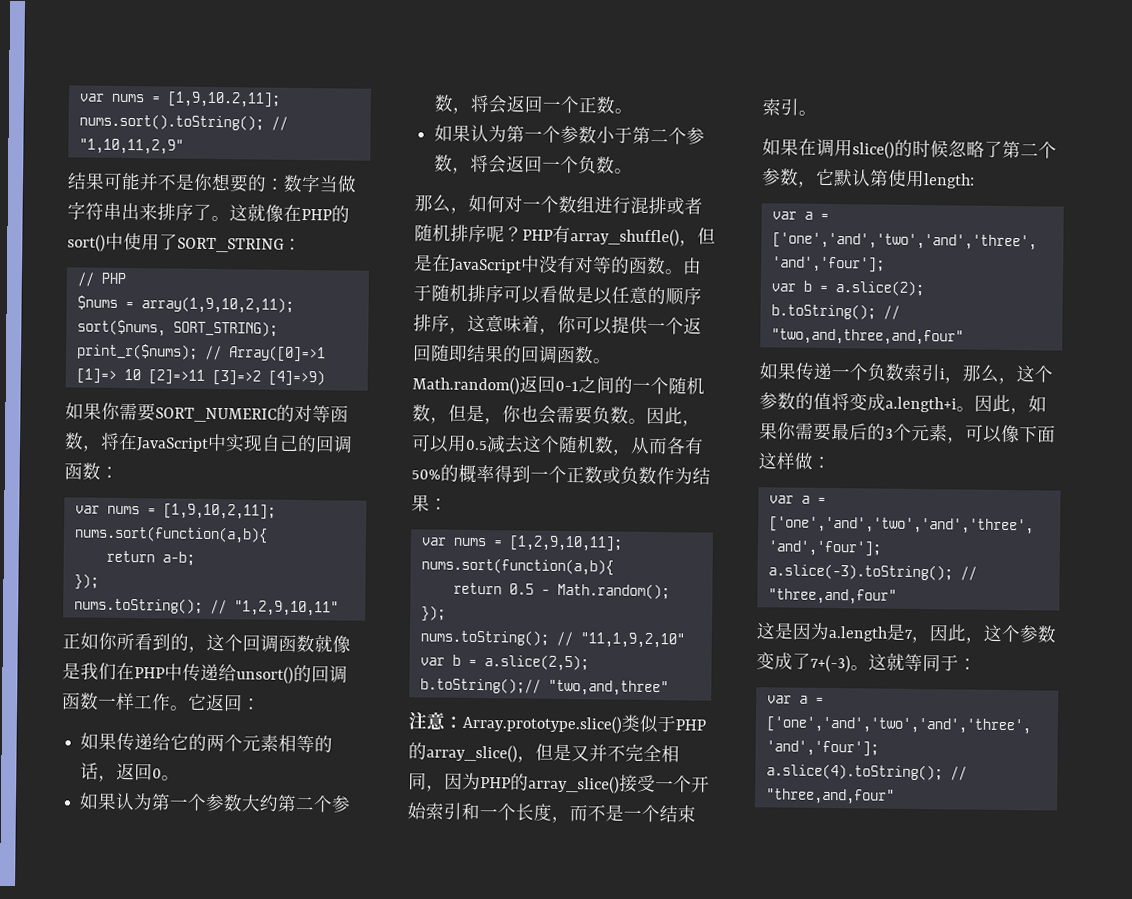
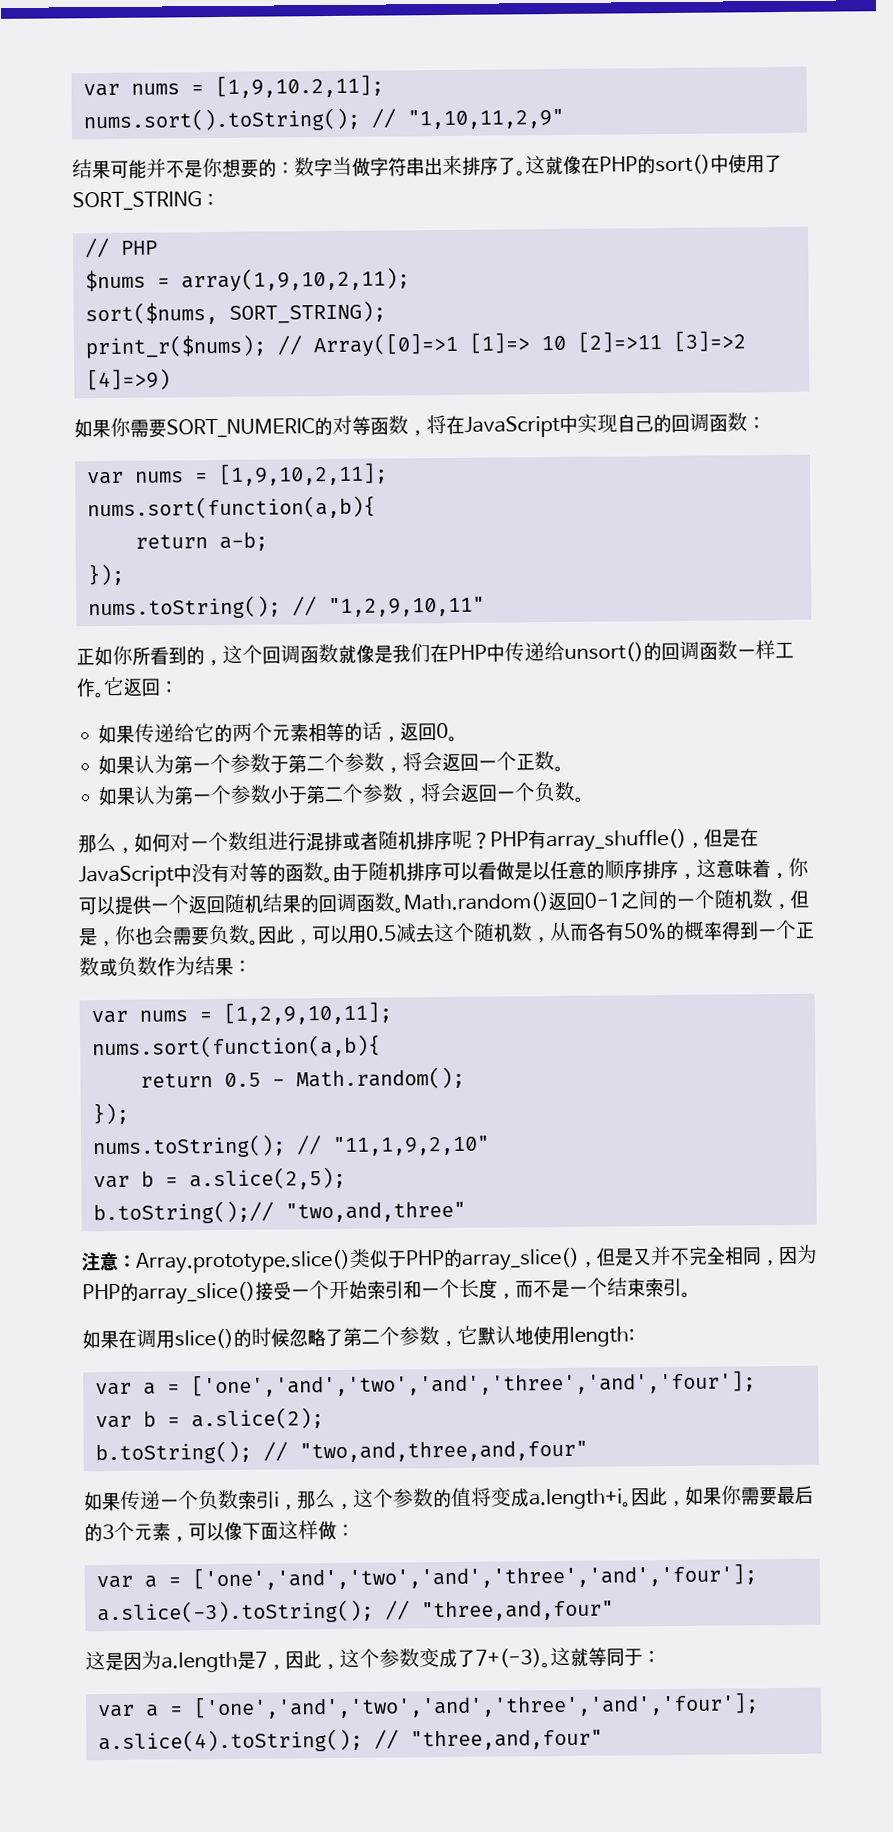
[241,794,280,812] 大约 -> [270,755,290,773] 于
[448,344,468,362] 即 -> [244,894,263,914] 机
[870,169,889,187] 第 -> [515,1326,534,1345] 地

